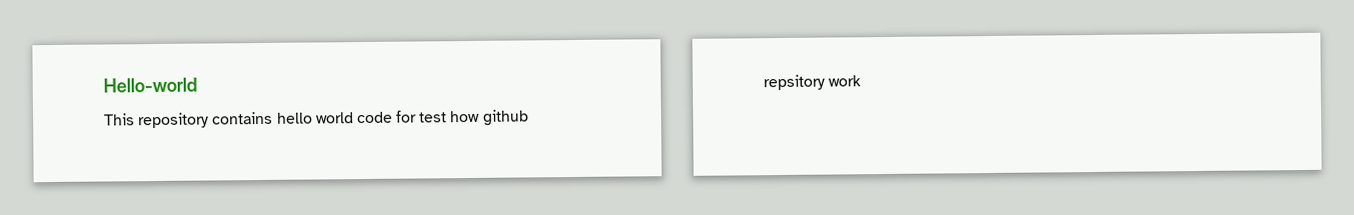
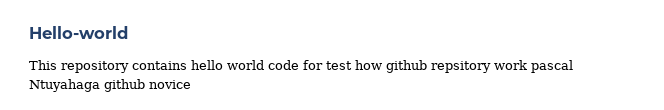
(862, 81) none -> [531,60,573,73] [29,79,191,92] pascal Ntuyahaga github novice

